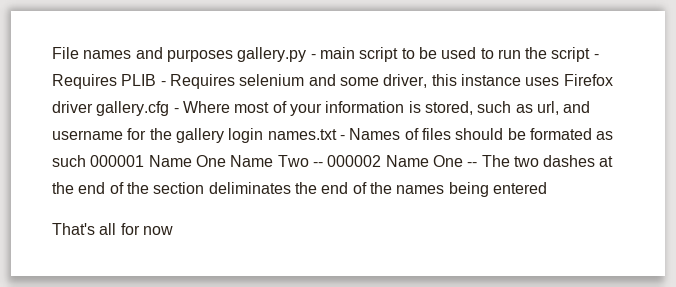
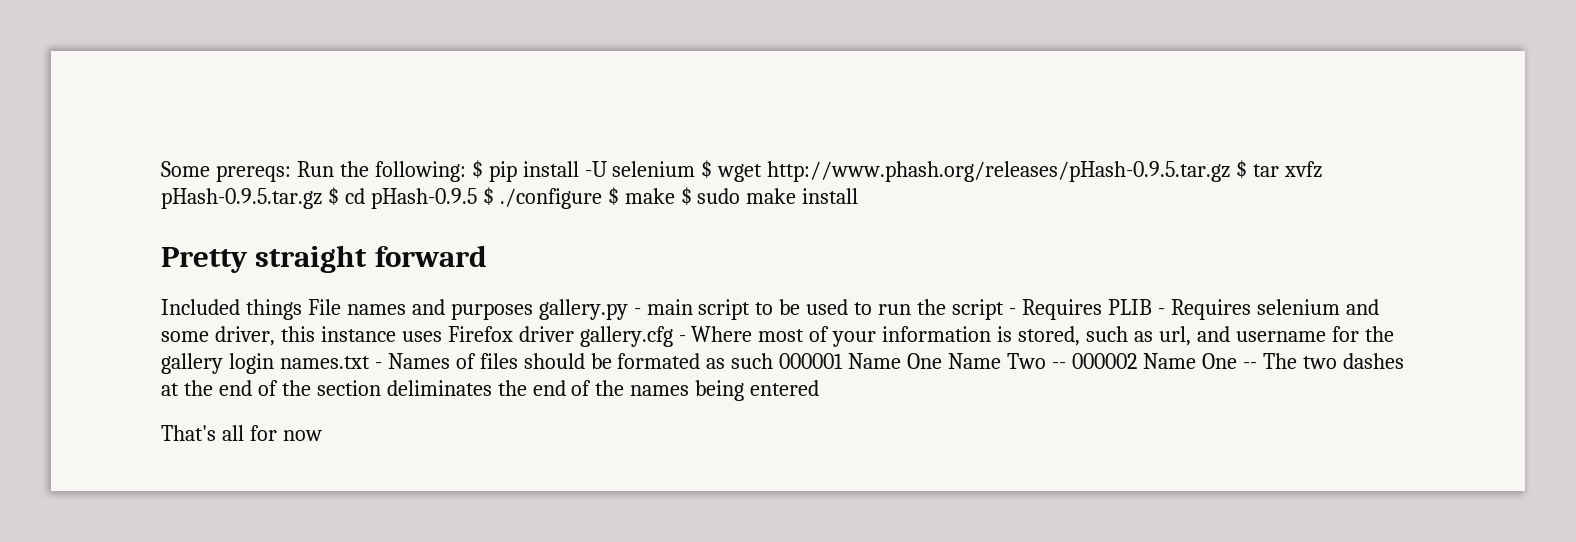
(52, 53) none -> [161,160,1323,182] [161,187,859,209] [161,245,487,273] [161,299,302,320] Some prereqs: Run the following: $ pip install -U selenium $ wget http://www.phash.org/releases/pHash-0.9.5.tar.gz $ tar xvfz pHash-0.9.5.tar.gz $ cd pHash-0.9.5 $ ./configure $ make $ sudo make install // Pretty straight forward // Included things

